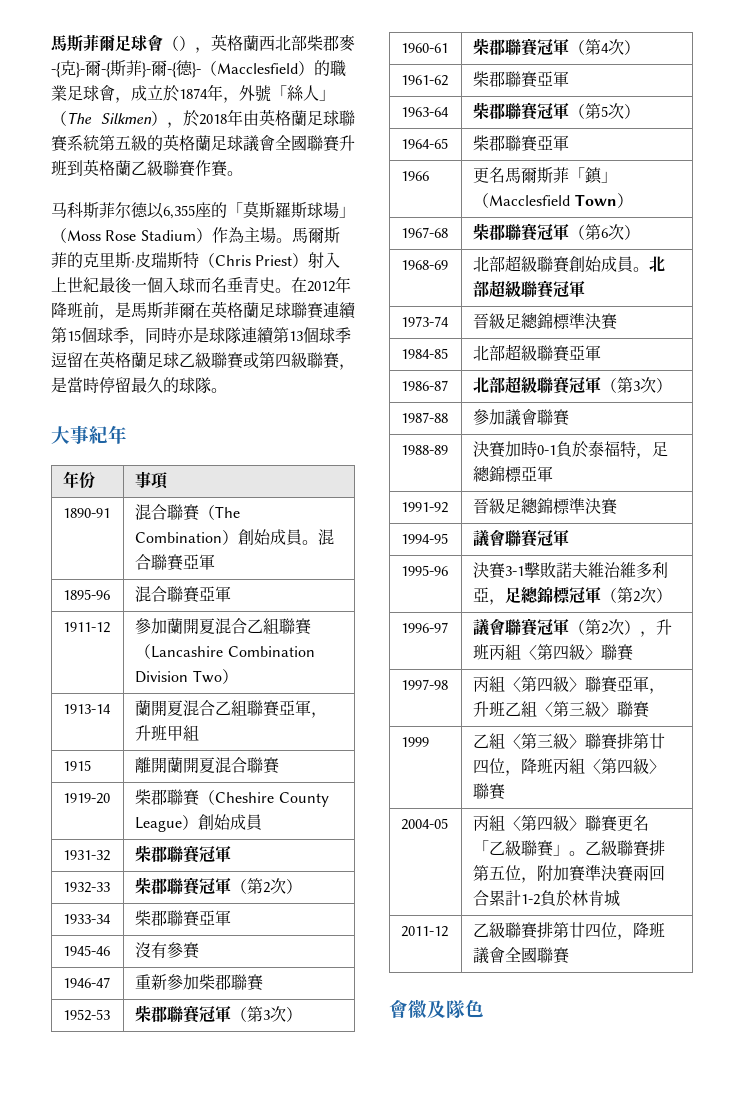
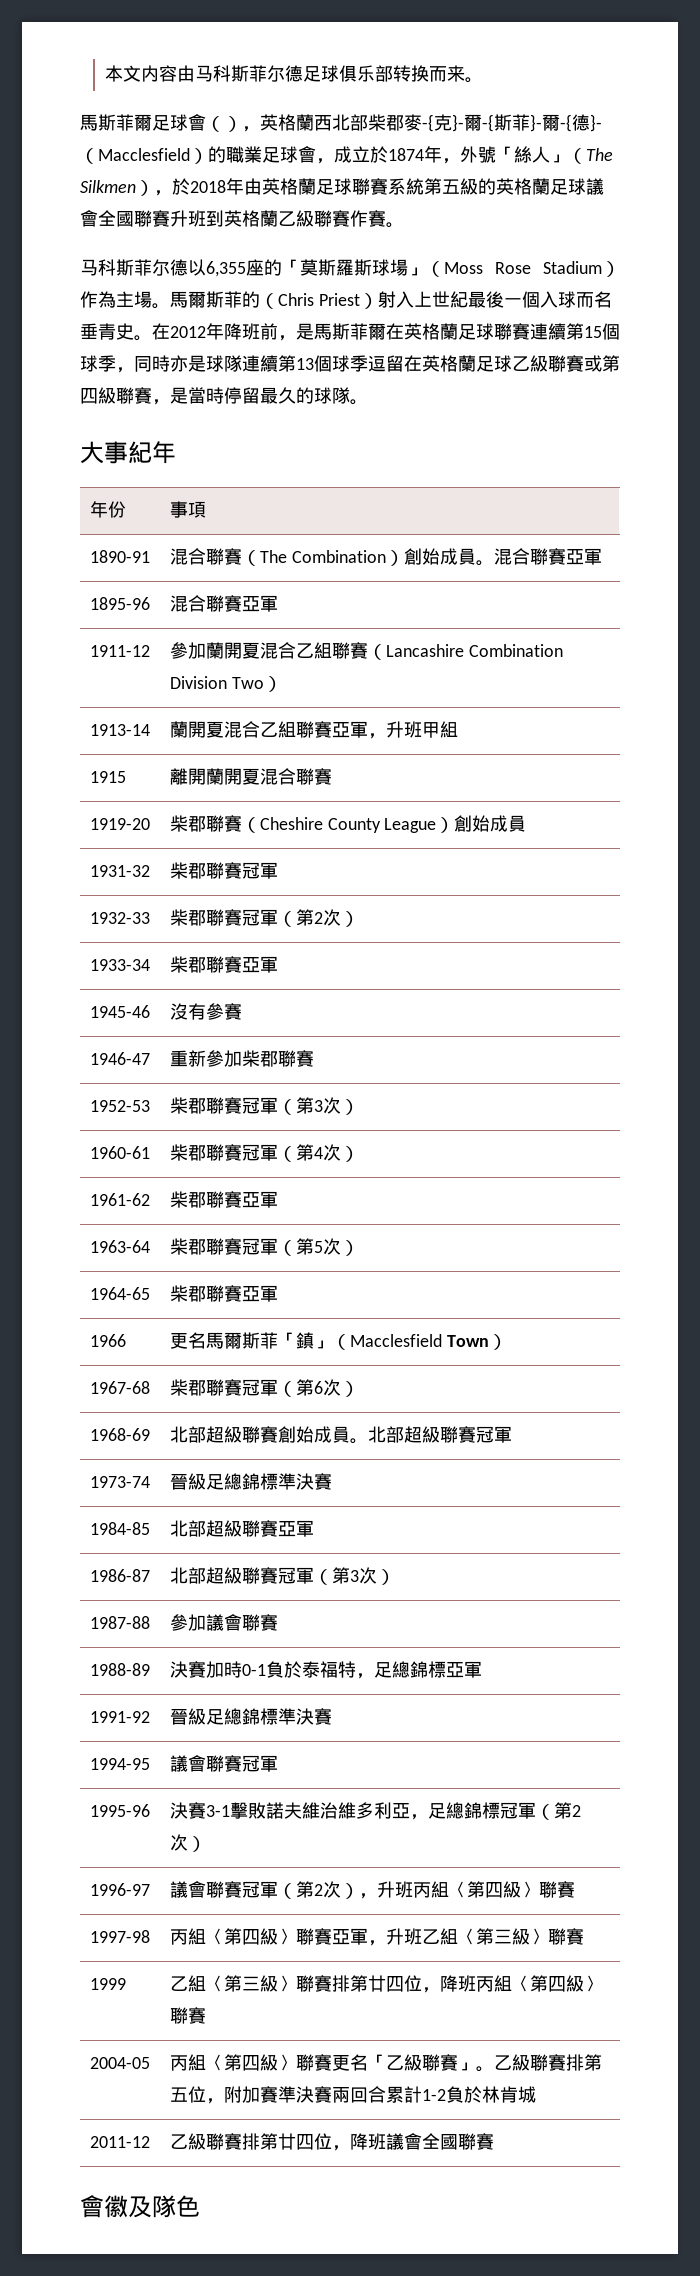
(51, 43) none -> [105,65,484,83] 本文内容由马科斯菲尔德足球俱乐部转换而来。 //
[83,252,199,269] 克里斯·皮瑞斯特 -> (260, 299) none

